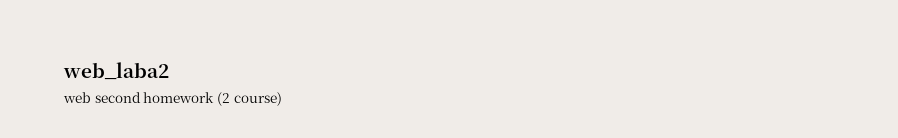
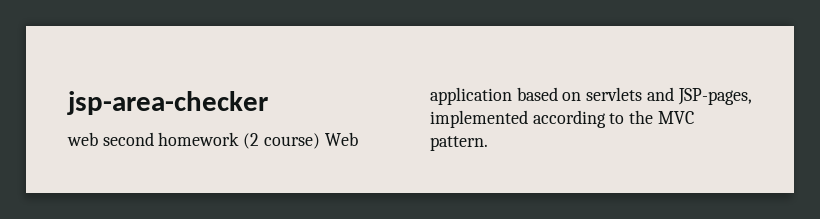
[63,62,169,80] web_laba2 -> [67,91,268,115] jsp-area-checker
(282, 99) none -> [324,132,358,146] [430,87,752,105] [430,110,694,128] [430,136,488,151] Web application based on servlets and JSP-pages, implemented according to the MVC pattern.

